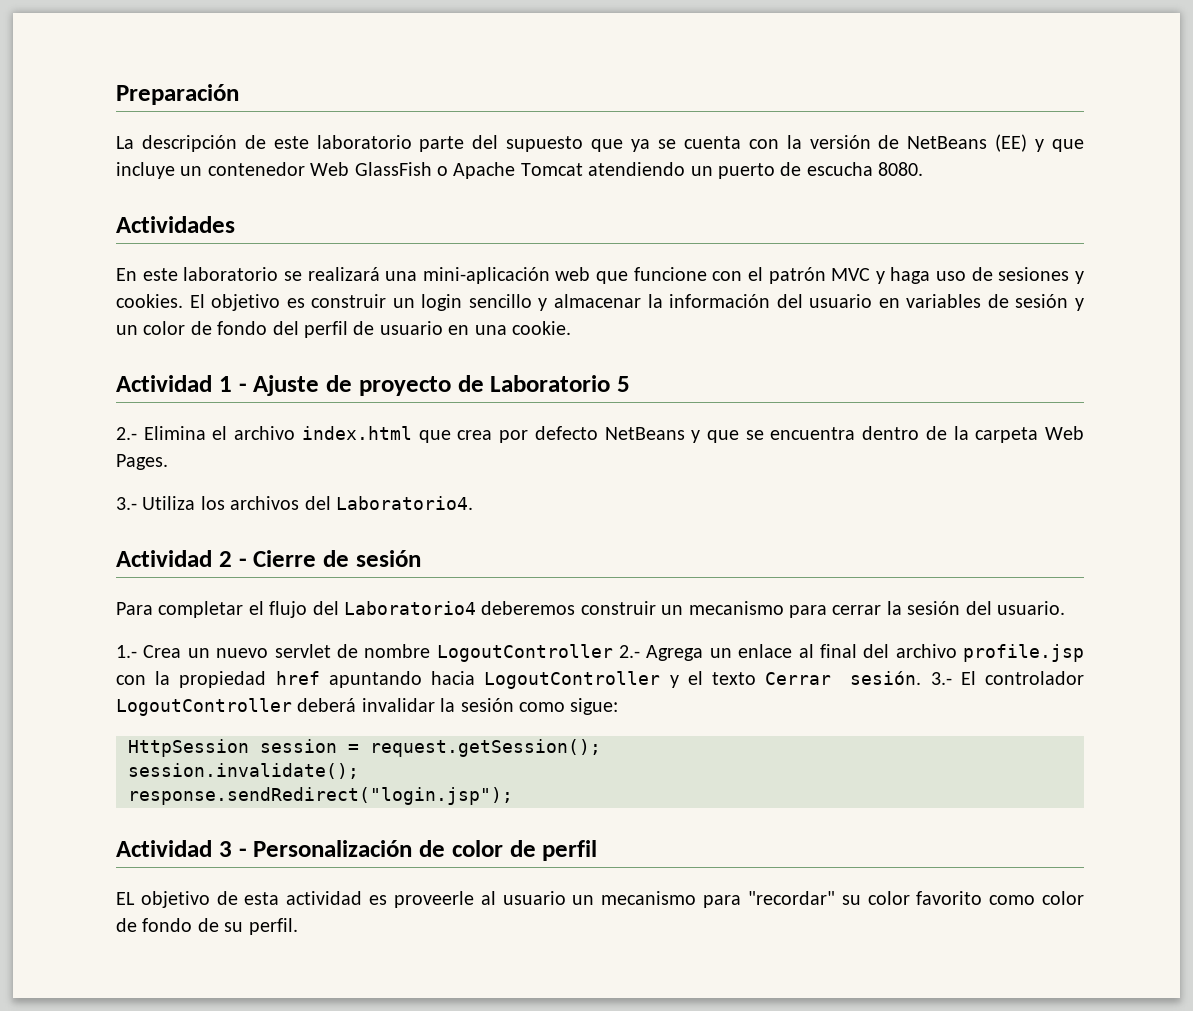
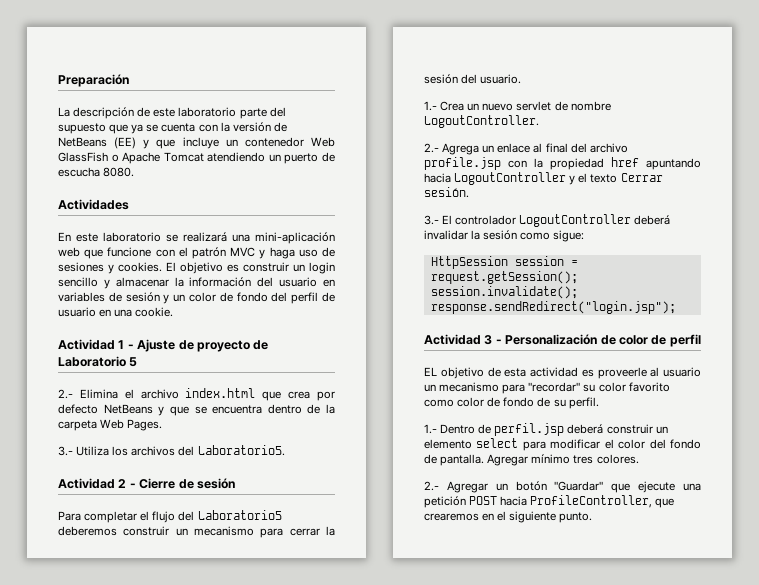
[336,496,473,510] Laboratorio4. -> [197,445,285,456] Laboratorio5.
[344,601,476,615] Laboratorio4 -> [197,510,282,520] Laboratorio5
[436,644,613,662] LogoutController -> [424,115,539,128] LogoutController. //
(922, 678) none -> (469, 192) //
(298, 926) none -> [424,423,668,436] [424,438,701,451] [424,454,639,466] [424,481,701,493] [424,495,675,508] [424,511,593,523] // 1.- Dentro de perfil.jsp deberá construir un elemento select para modificar el color del fondo de pantalla. Agregar mínimo tres colores. // 2.- Agregar un botón "Guardar" que ejecute una petición POST hacia ProfileController, que crearemos en el siguiente punto.

